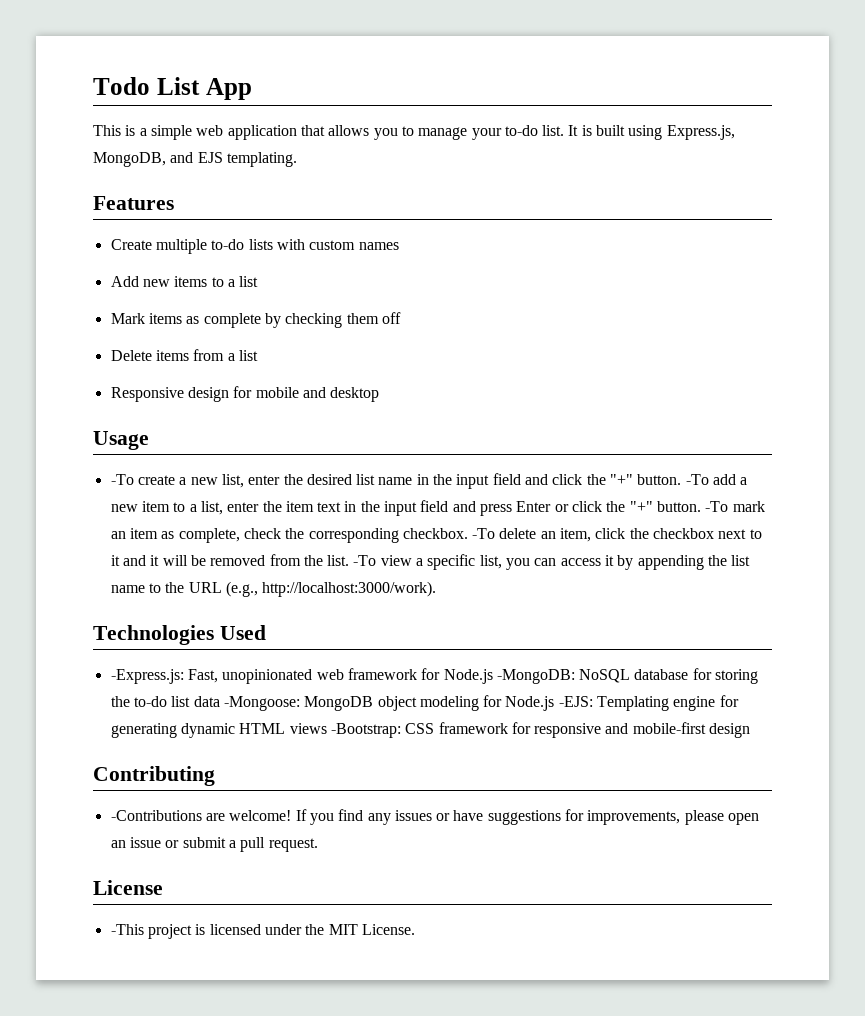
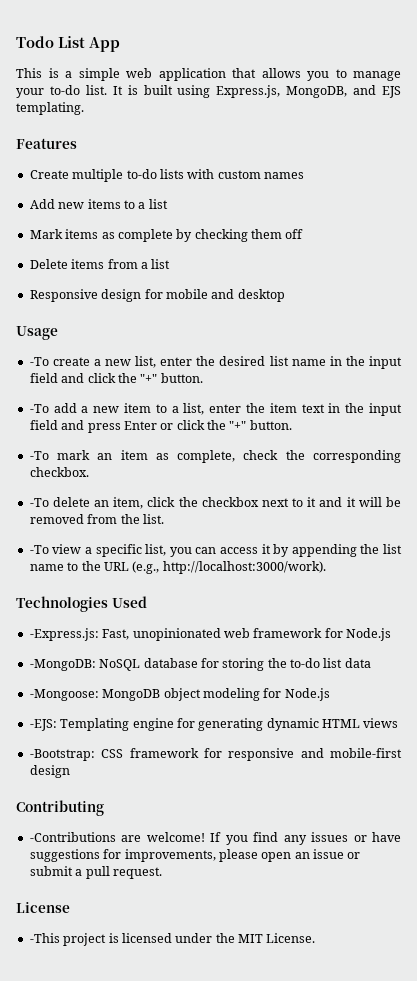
(682, 479) none -> (203, 378) //
(701, 506) none -> (292, 425) //
(468, 533) none -> (89, 472) //
(350, 560) none -> (164, 519) //
(493, 676) none -> (391, 634) //
(220, 701) none -> (371, 663) //
(555, 703) none -> (330, 694) //
(327, 728) none -> (399, 723) //

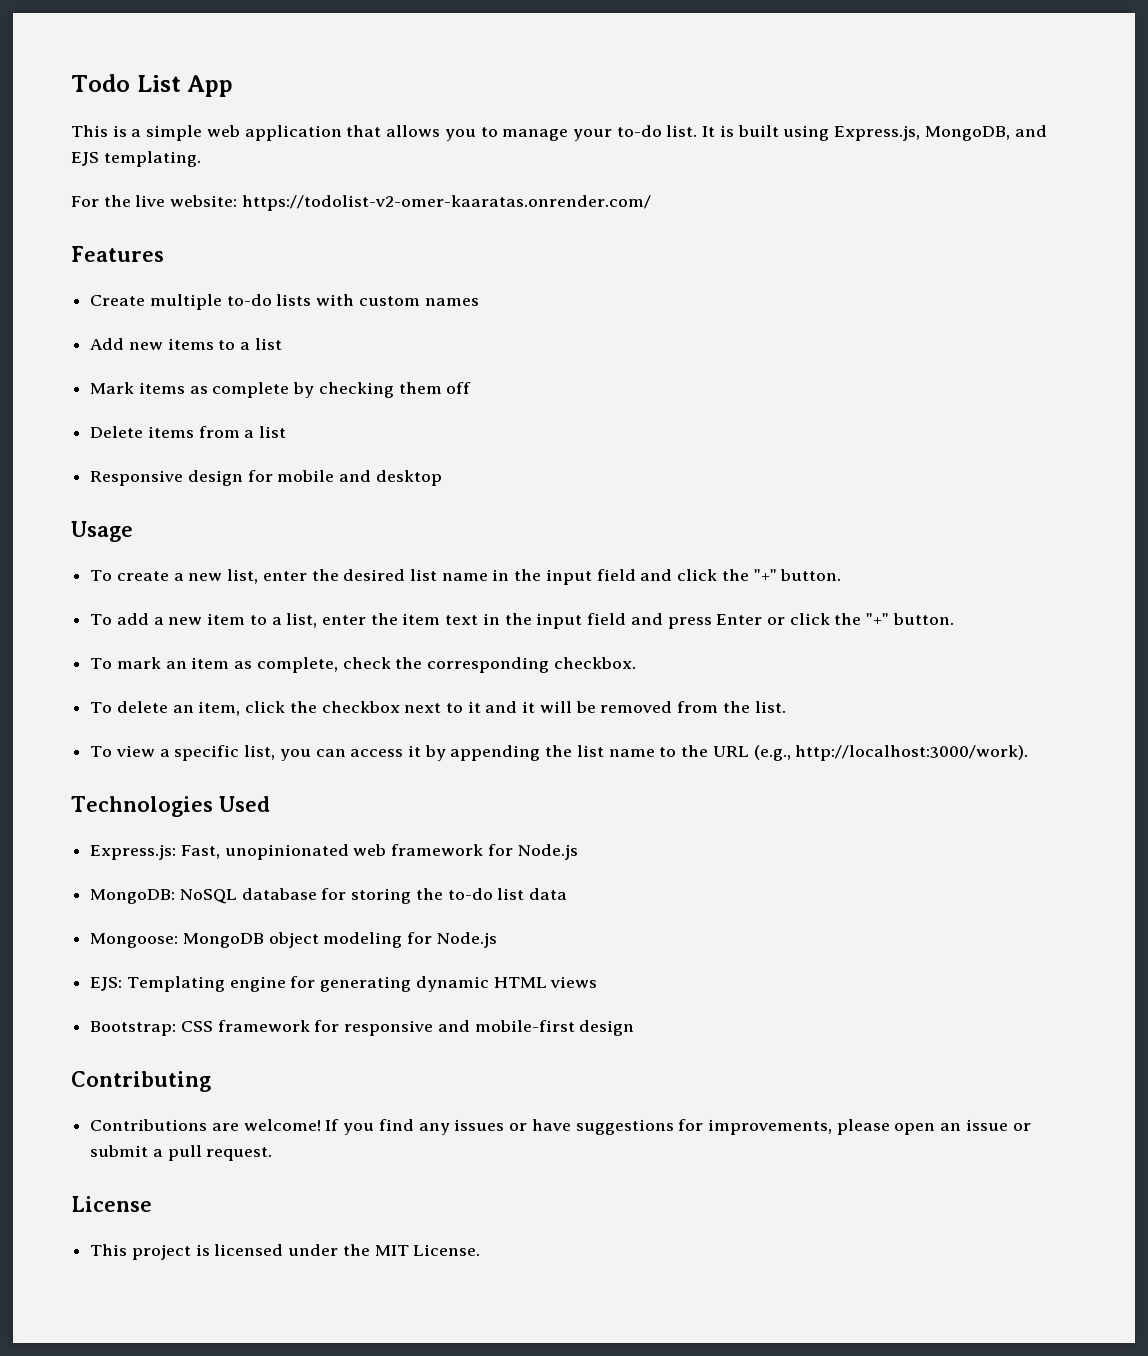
(84, 108) none -> [71,195,651,211] // For the live website: https://todolist-v2-omer-kaaratas.onrender.com/
[29,357,49,366] -To -> [90,570,113,581] To
[29,404,49,413] -To -> [90,614,113,625] To
[29,451,49,460] -To -> [90,658,113,669] To
[29,498,49,507] -To -> [90,702,113,713] To
[29,545,49,554] -To -> [90,746,113,757] To
[29,628,99,641] -Express.js: -> [90,844,177,860] Express.js:
[29,659,96,671] -MongoDB: -> [90,889,176,904] MongoDB:
[29,689,99,701] -Mongoose: -> [90,933,179,948] Mongoose:
[29,719,57,731] -EJS: -> [90,977,123,991] EJS:
[29,749,95,761] -Bootstrap: -> [90,1021,177,1036] Bootstrap:
[29,832,116,842] -Contributions -> [90,1119,208,1131] Contributions
[29,933,60,943] -This -> [90,1244,128,1256] This

